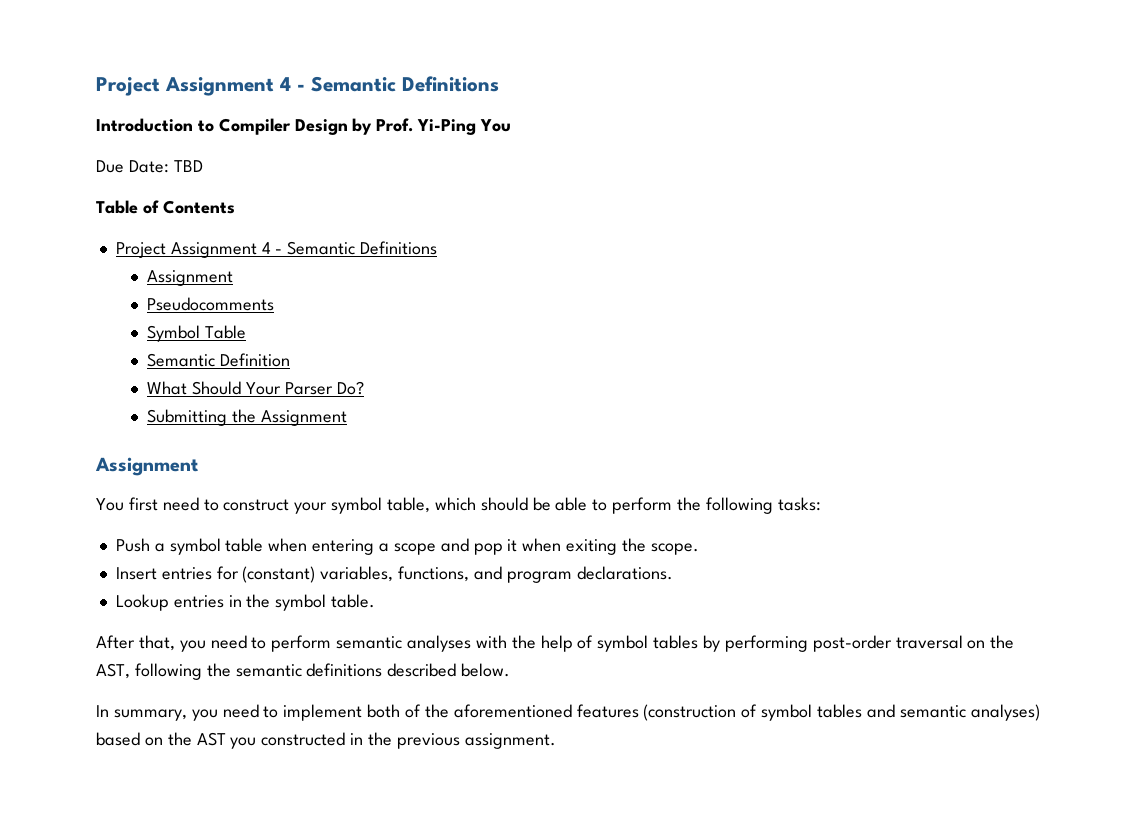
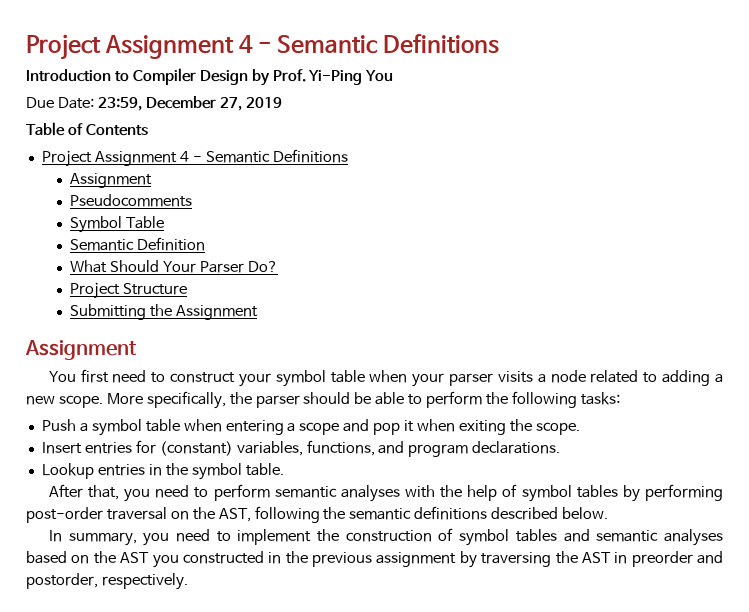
[173,160,203,172] TBD -> [97,96,282,111] 23:59, December 27, 2019
(364, 388) none -> [70,282,188,299] // Project Structure
[387,497,476,513] table, which -> [330,370,724,387] [26,391,300,409] table when your parser visits a node related to adding a new scope. More specifically, the parser
[367,704,737,721] both of the aforementioned features (construction -> [317,529,432,542] the construction
[970,704,1040,721] analyses) -> [664,529,723,546] analyses
[464,733,556,749] assignment. -> [376,551,723,568] [26,573,188,590] assignment by traversing the AST in preorder and postorder, respectively.

